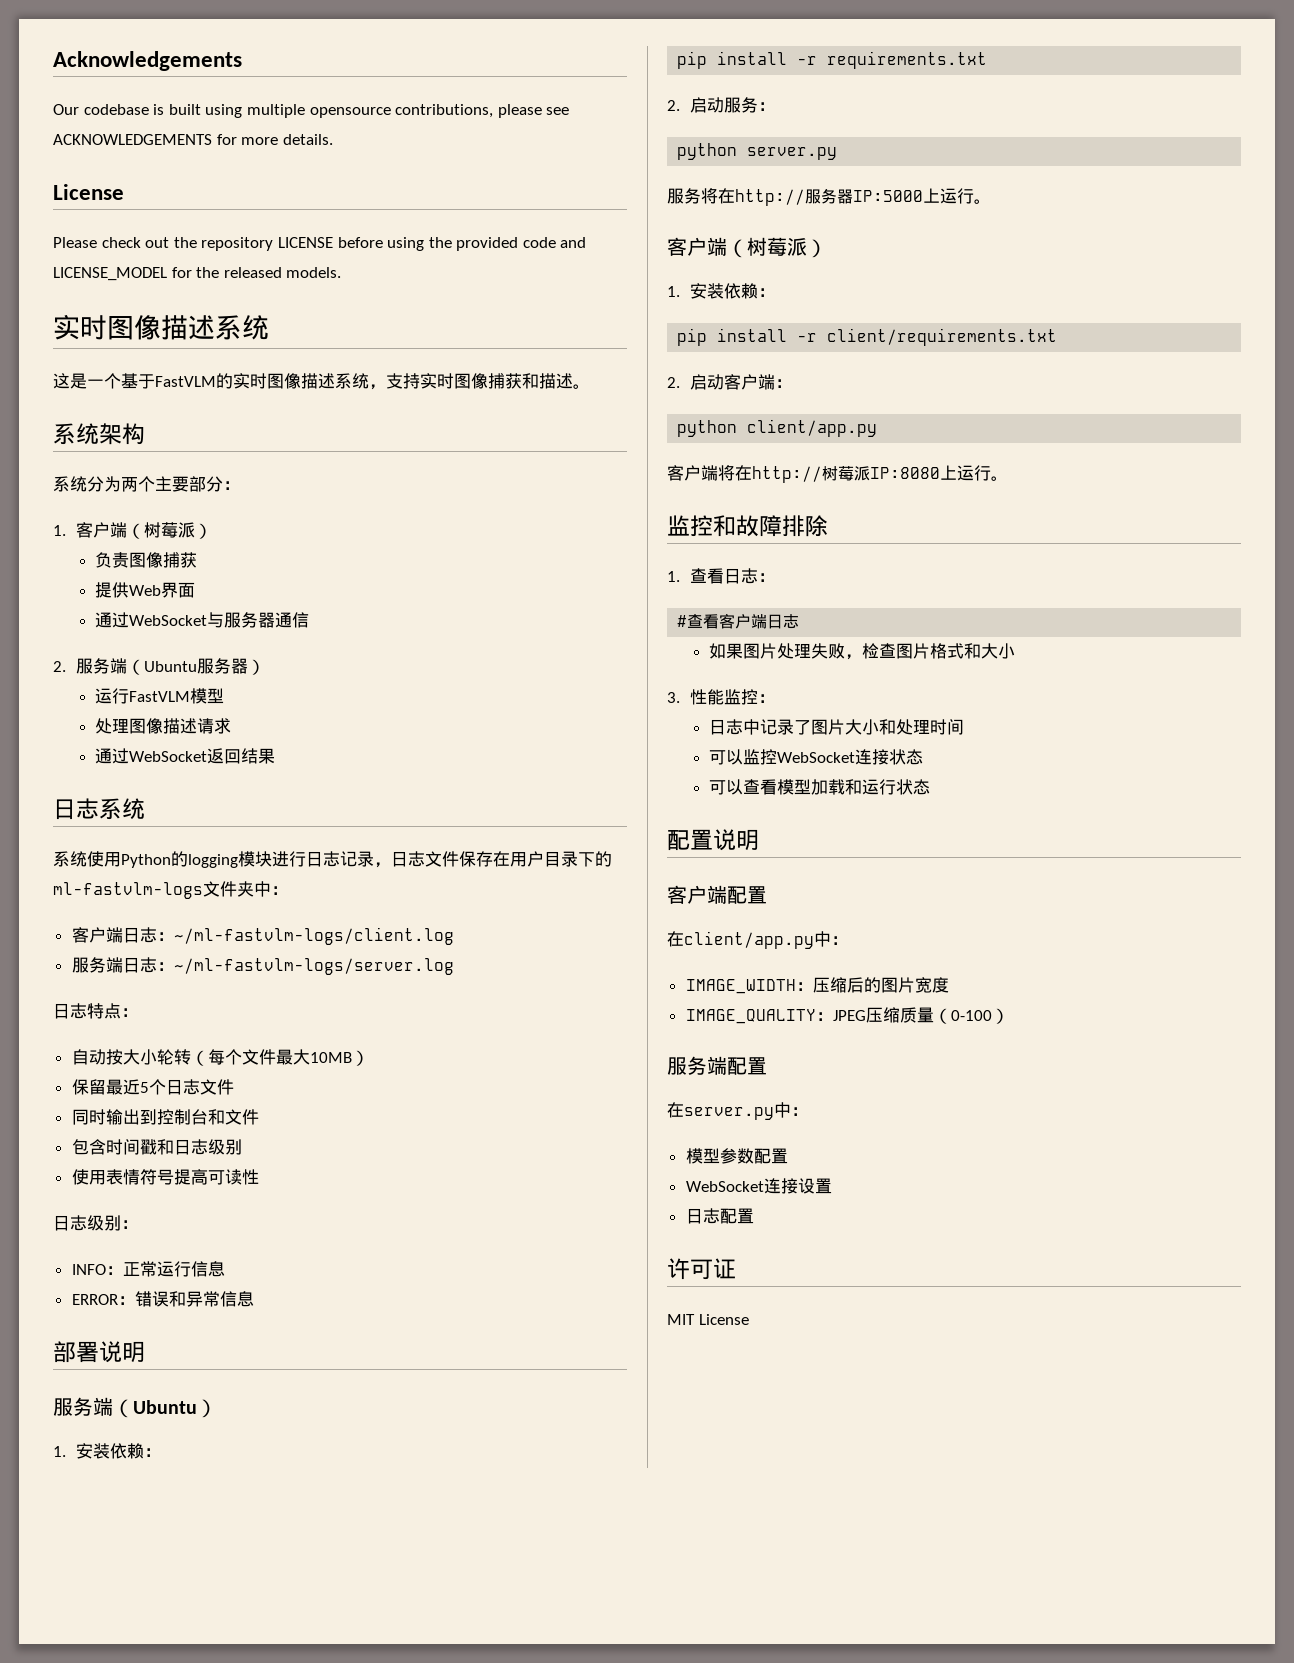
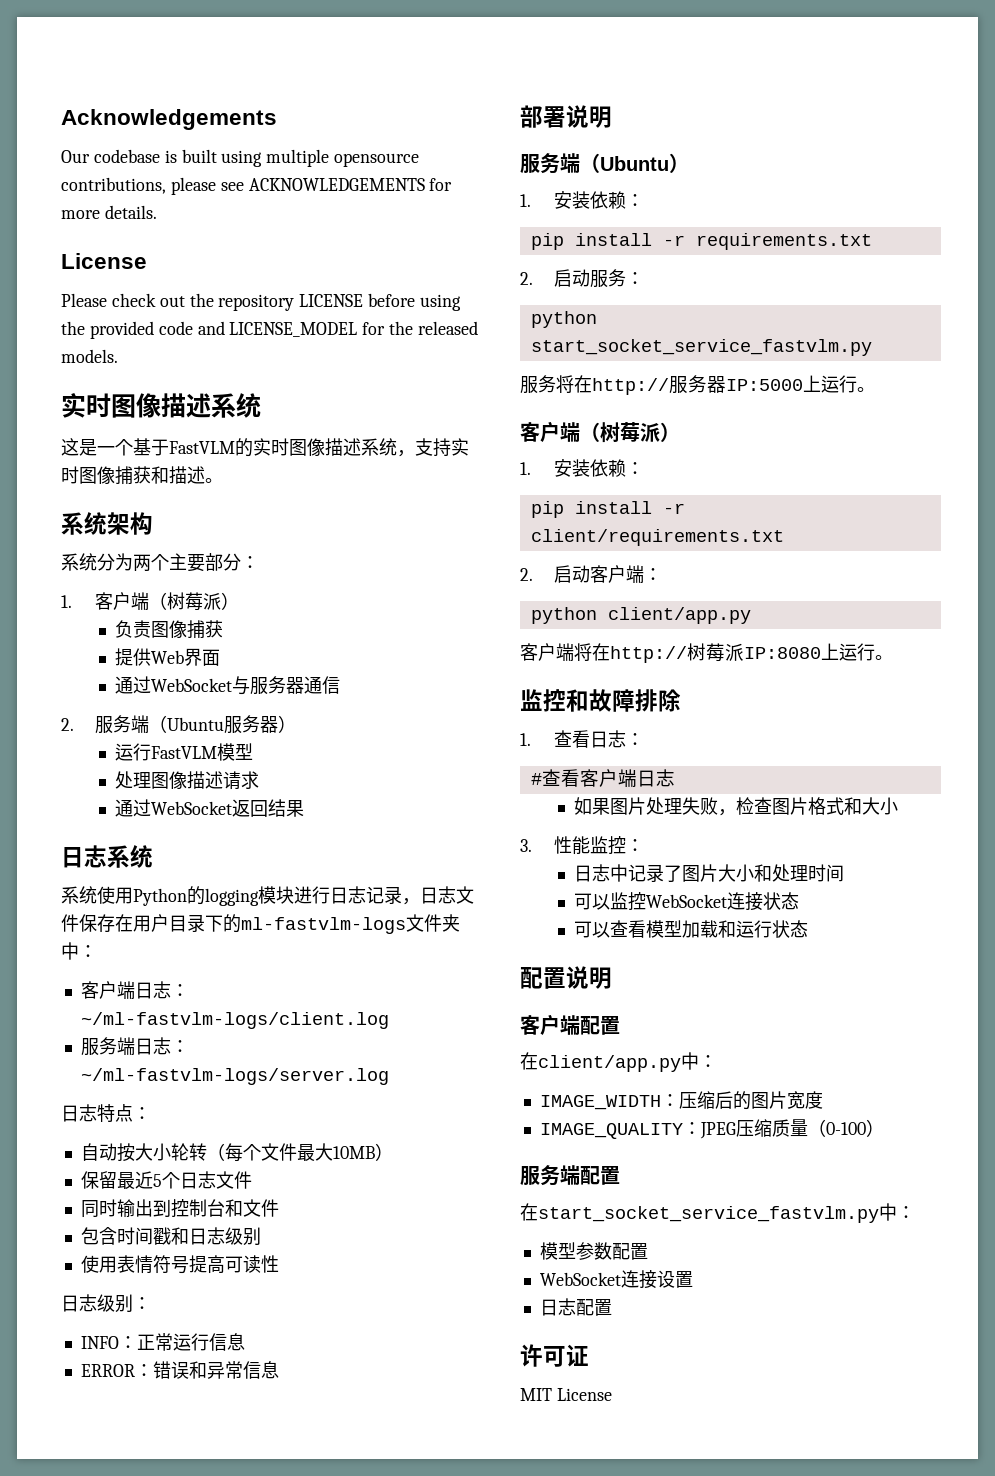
[747,147,838,160] server.py -> [530,339,872,356] start_socket_service_fastvlm.py
[684,1107,774,1120] server.py -> [538,1206,879,1223] start_socket_service_fastvlm.py

